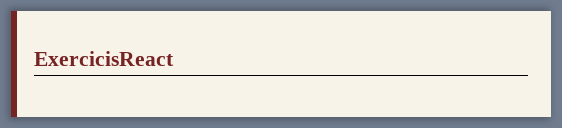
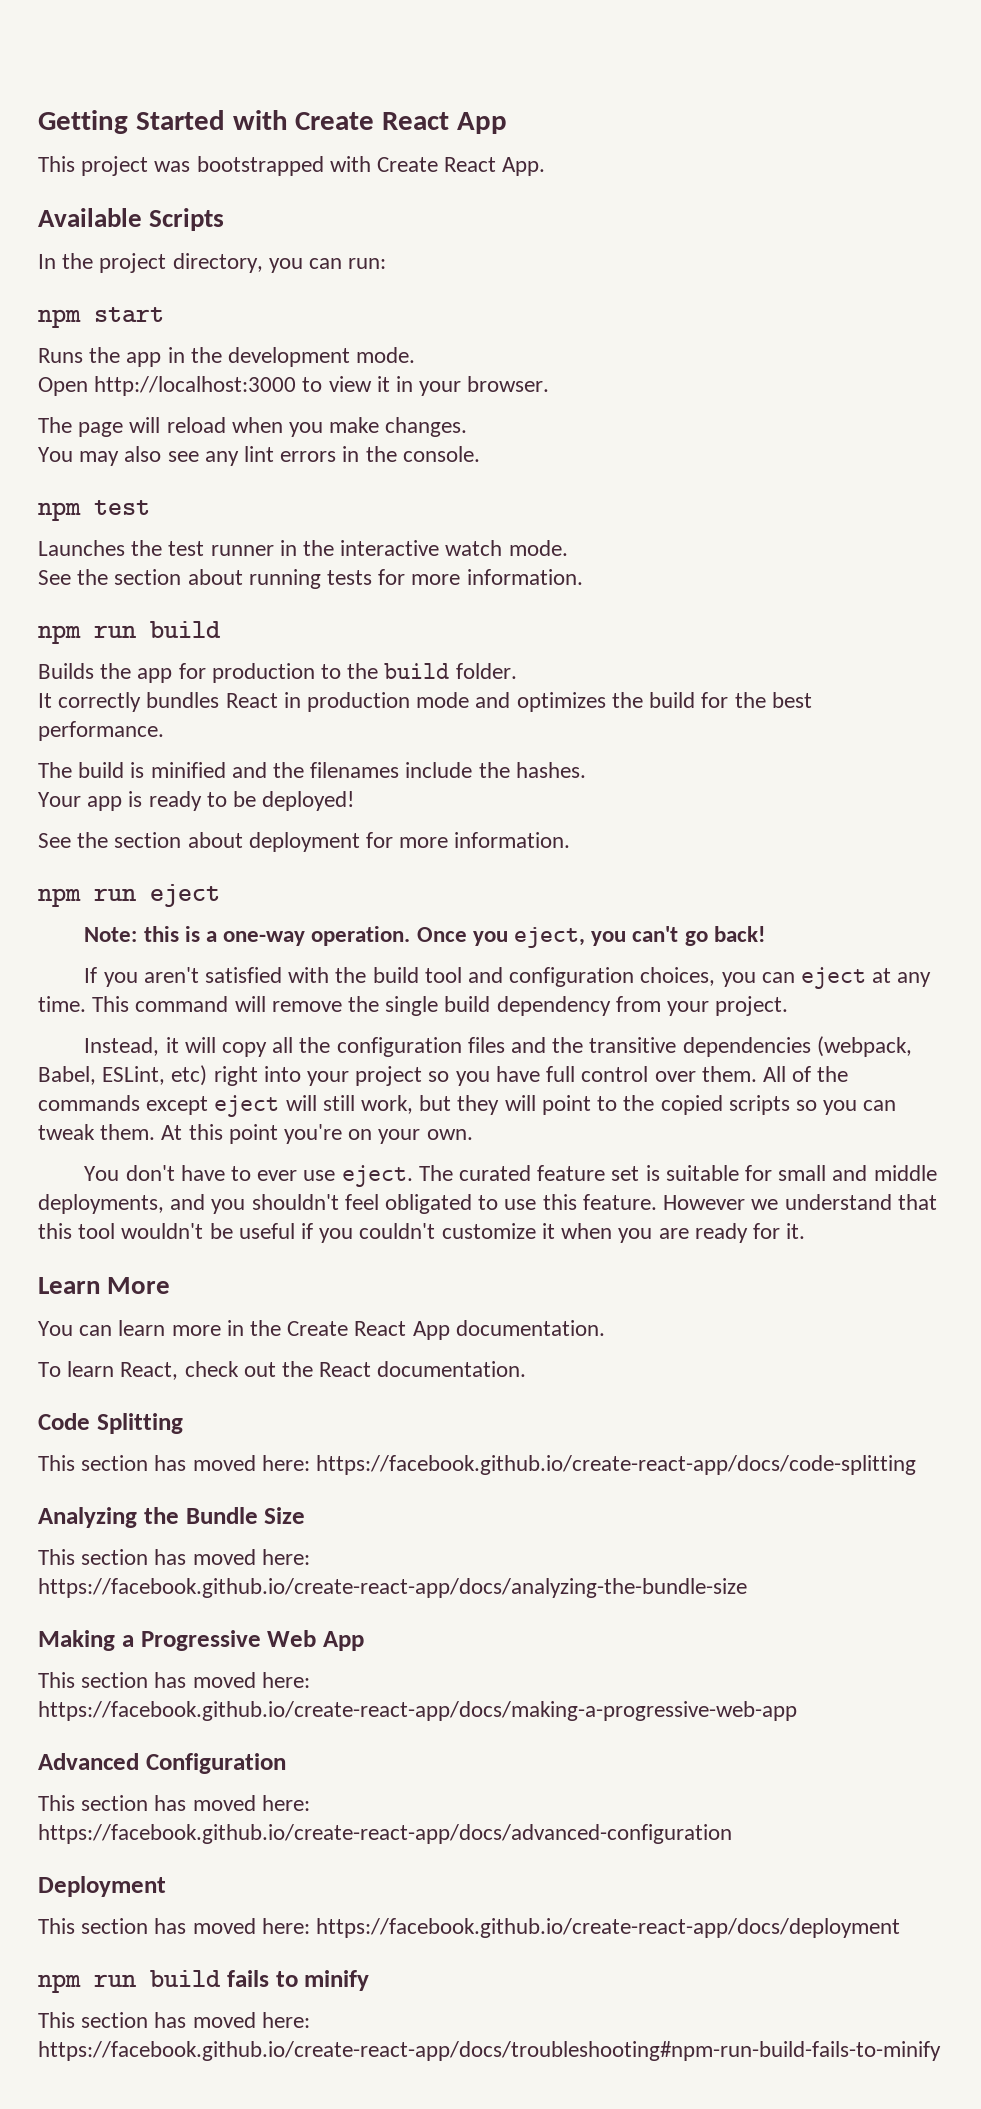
[34,51,174,66] ExercicisReact -> [38,110,508,134] [38,156,546,176] [38,208,225,231] [38,253,387,273] [38,307,164,328] [38,347,416,367] [38,376,550,396] [38,417,468,437] [38,446,480,466] [38,500,150,521] [38,540,568,556] [38,569,583,589] [38,621,221,644] [38,663,517,683] [38,692,812,712] [38,721,164,741] [38,762,586,778] [38,791,355,811] [38,832,571,852] [38,884,220,907] [84,926,765,948] [84,967,932,989] [38,996,789,1016] [84,1036,912,1057] [38,1065,849,1086] [38,1095,897,1117] [38,1124,473,1144] [84,1165,937,1187] [38,1194,937,1214] [38,1223,806,1243] [38,1277,171,1294] [38,1320,605,1340] [38,1361,527,1380] [38,1413,183,1434] [38,1455,917,1475] [38,1507,306,1528] [38,1549,310,1565] [38,1578,747,1598] [38,1630,364,1651] [38,1672,310,1688] [38,1701,797,1721] [38,1753,286,1774] [38,1795,310,1811] [38,1824,732,1844] [38,1876,166,1897] [38,1918,901,1938] [38,1970,370,1993] [38,2012,310,2028] [38,2041,941,2061] Getting Started with Create React App // This project was bootstrapped with Create React App. // Available Scripts // In the project directory, you can run: // npm start // Runs the app in the development mode. // Open http://localhost:3000 to view it in your browser. // The page will reload when you make changes. // You may also see any lint errors in the console. // npm test // Launches the test runner in the interactive watch mode. // See the section about running tests for more information. // npm run build // Builds the app for production to the build folder. // It correctly bundles React in production mode and optimizes the build for the best performance. // The build is minified and the filenames include the hashes. // Your app is ready to be deployed! // See the section about deployment for more information. // npm run eject // Note: this is a one-way operation. Once you eject, you can't go back! // If you aren't satisfied with the build tool and configuration choices, you can eject at any time. This command will remove the single build dependency from your project. // Instead, it will copy all the configuration files and the transitive dependencies (webpack, Babel, ESLint, etc) right into your project so you have full control over them. All of the commands except eject will still work, but they will point to the copied scripts so you can tweak them. At this point you're on your own. // You don't have to ever use eject. The curated feature set is suitable for small and middle deployments, and you shouldn't feel obligated to use this feature. However we understand that this tool wouldn't be useful if you couldn't customize it when you are ready for it. // Learn More // You can learn more in the Create React App documentation. // To learn React, check out the React documentation. // Code Splitting // This section has moved here: https://facebook.github.io/create-react-app/docs/code-splitting // Analyzing the Bundle Size // This section has moved here: https://facebook.github.io/create-react-app/docs/analyzing-the-bundle-size // Making a Progressive Web App // This section has moved here: https://facebook.github.io/create-react-app/docs/making-a-progressive-web-app // Advanced Configuration // This section has moved here: https://facebook.github.io/create-react-app/docs/advanced-configuration // Deployment // This section has moved here: https://facebook.github.io/create-react-app/docs/deployment // npm run build fails to minify // This section has moved here: https://facebook.github.io/create-react-app/docs/troubleshooting#npm-run-build-fails-to-minify

